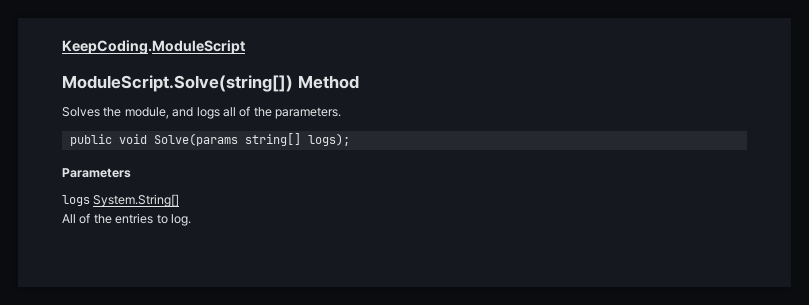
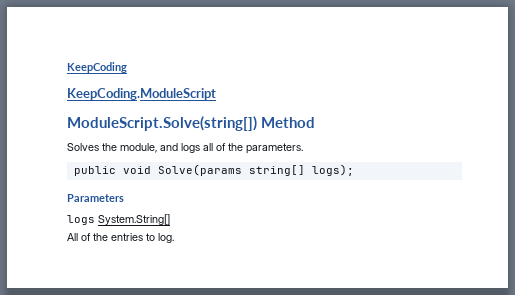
(62, 47) none -> [67,62,127,73] KeepCoding //

